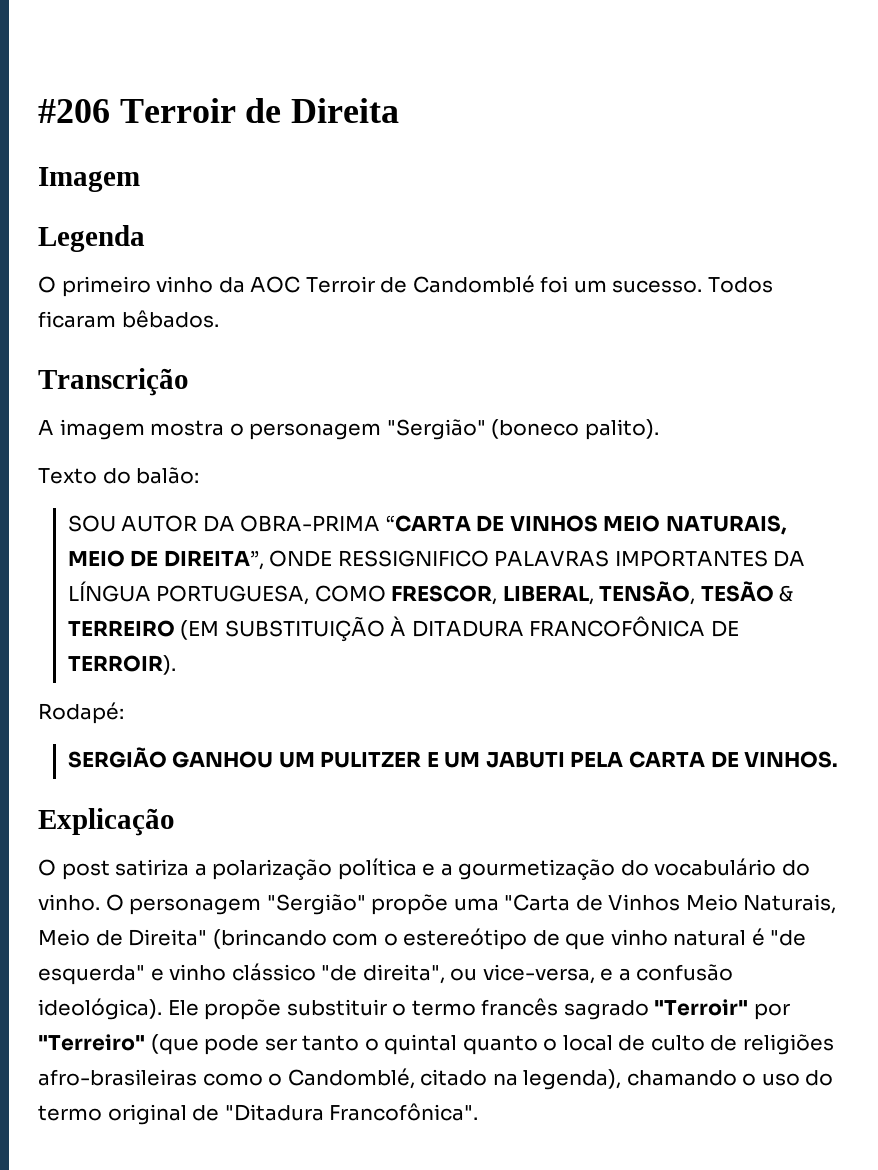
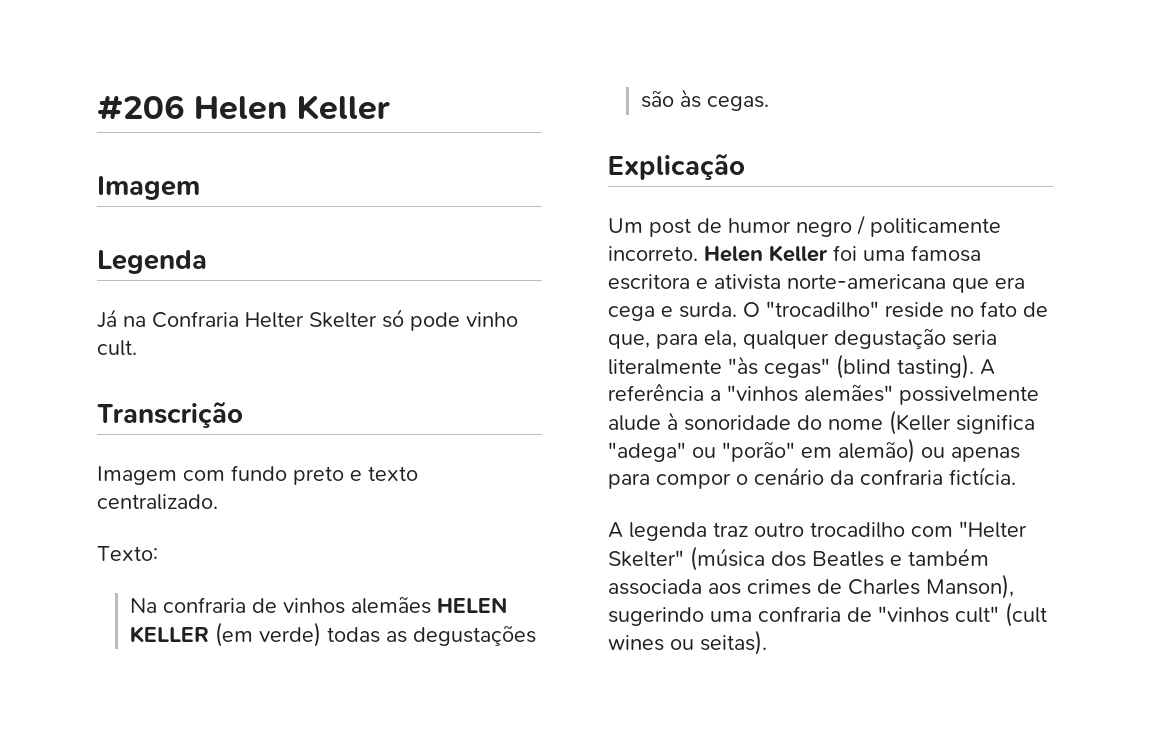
[119,98,400,123] Terroir de Direita -> [194,95,390,120] Helen Keller
[38,275,773,297] [38,310,219,328] [38,368,189,396] [38,419,659,440] [38,467,200,484] [67,515,787,535] [67,550,806,570] [67,581,794,605] [67,616,739,642] [67,655,176,675] [38,702,124,724] [67,747,839,768] [38,808,175,836] [38,858,810,880] [38,894,837,915] [38,928,807,950] [38,963,734,985] [38,998,790,1020] [38,1034,834,1055] [38,1068,834,1090] [38,1103,479,1125] O primeiro vinho da AOC Terroir de Candomblé foi um sucesso. Todos ficaram bêbados. // Transcrição // A imagem mostra o personagem "Sergião" (boneco palito). // Texto do balão: // SOU AUTOR DA OBRA-PRIMA “CARTA DE VINHOS MEIO NATURAIS, MEIO DE DIREITA”, ONDE RESSIGNIFICO PALAVRAS IMPORTANTES DA LÍNGUA PORTUGUESA, COMO FRESCOR, LIBERAL, TENSÃO, TESÃO & TERREIRO (EM SUBSTITUIÇÃO À DITADURA FRANCOFÔNICA DE TERROIR). // Rodapé: // SERGIÃO GANHOU UM PULITZER E UM JABUTI PELA CARTA DE VINHOS. // Explicação // O post satiriza a polarização política e a gourmetização do vocabulário do vinho. O personagem "Sergião" propõe uma "Carta de Vinhos Meio Naturais, Meio de Direita" (brincando com o estereótipo de que vinho natural é "de esquerda" e vinho clássico "de direita", ou vice-versa, e a confusão ideológica). Ele propõe substituir o termo francês sagrado "Terroir" por "Terreiro" (que pode ser tanto o quintal quanto o local de culto de religiões afro-brasileiras como o Candomblé, citado na legenda), chamando o uso do termo original de "Ditadura Francofônica". -> [97,309,518,331] [97,340,137,356] [97,402,243,428] [97,465,418,485] [97,494,218,510] [97,546,158,561] [130,596,508,614] [130,622,537,647] [641,89,770,111] [608,154,745,180] [608,215,1001,237] [608,245,981,262] [608,274,1025,293] [608,301,1048,321] [608,328,997,349] [608,354,995,379] [608,384,1039,405] [608,410,1035,435] [608,438,1020,463] [608,467,1016,489] [608,521,1027,541] [608,546,989,571] [608,574,1014,599] [608,602,1047,627] [608,630,767,655] Já na Confraria Helter Skelter só pode vinho cult. // Transcrição // Imagem com fundo preto e texto centralizado. // Texto: // Na confraria de vinhos alemães HELEN KELLER (em verde) todas as degustações são às cegas. // Explicação // Um post de humor negro / politicamente incorreto. Helen Keller foi uma famosa escritora e ativista norte-americana que era cega e surda. O "trocadilho" reside no fato de que, para ela, qualquer degustação seria literalmente "às cegas" (blind tasting). A referência a "vinhos alemães" possivelmente alude à sonoridade do nome (Keller significa "adega" ou "porão" em alemão) ou apenas para compor o cenário da confraria fictícia. // A legenda traz outro trocadilho com "Helter Skelter" (música dos Beatles e também associada aos crimes de Charles Manson), sugerindo uma confraria de "vinhos cult" (cult wines ou seitas).

